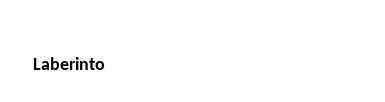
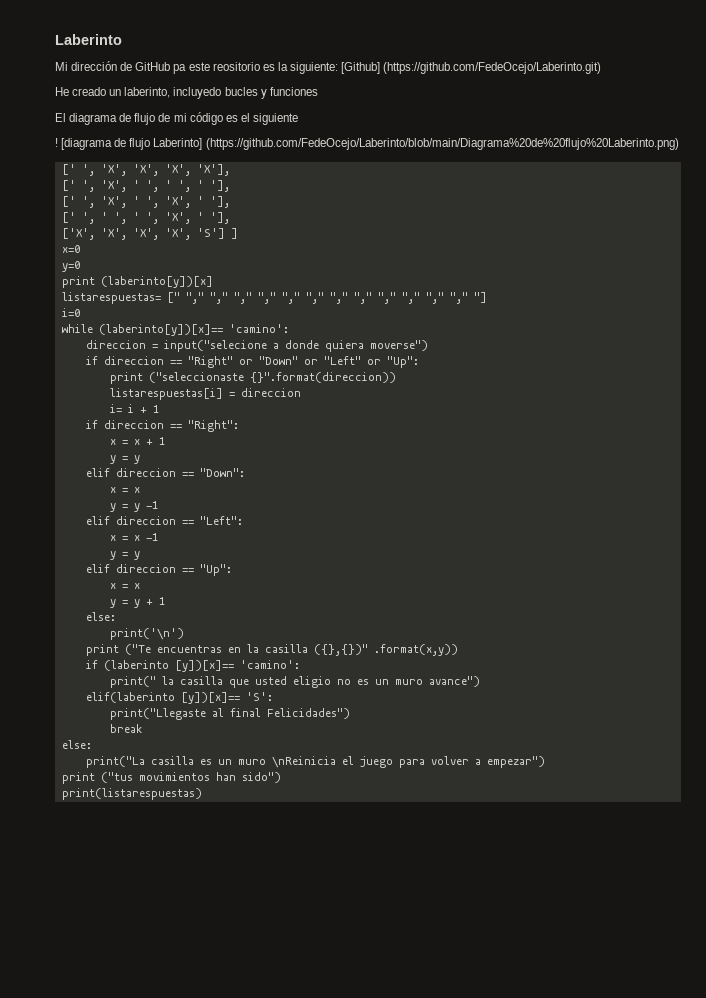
(105, 63) none -> [55,61,602,74] [55,87,318,99] [55,112,298,125] [55,138,679,150] [61,164,230,176] [61,180,230,192] [61,196,230,208] [61,212,230,224] [61,228,238,240] [61,245,80,253] [61,261,80,272] [61,276,213,288] [61,292,487,304] [61,308,80,317] [61,324,289,336] [85,340,428,352] [85,356,419,368] [109,372,396,384] [109,388,301,400] [109,404,159,413] [85,420,239,432] [109,437,165,445] [109,455,140,464] [85,468,245,477] [109,487,140,493] [109,501,158,512] [85,516,243,525] [109,533,158,541] [109,551,140,560] [85,564,232,576] [109,583,140,589] [109,597,165,608] [85,612,116,621] [109,628,184,640] [85,644,458,656] [85,660,300,672] [109,676,480,688] [85,692,273,704] [109,708,350,720] [109,724,142,733] [61,740,92,749] [85,756,545,768] [61,772,281,784] [61,788,202,800] // Mi dirección de GitHub pa este reositorio es la siguiente: [Github] (https://github.com/FedeOcejo/Laberinto.git) // He creado un laberinto, incluyedo bucles y funciones // El diagrama de flujo de mi código es el siguiente // ! [diagrama de flujo Laberinto] (https://github.com/FedeOcejo/Laberinto/blob/main/Diagrama%20de%20flujo%20Laberinto.png) // [' ', 'X', 'X', 'X', 'X'], // [' ', 'X', ' ', ' ', ' '], // [' ', 'X', ' ', 'X', ' '], // [' ', ' ', ' ', 'X', ' '], // ['X', 'X', 'X', 'X', 'S'] ] // x=0 // y=0 // print (laberinto[y])[x] // listarespuestas= [" "," "," "," "," "," "," "," "," "," "," "," "," "] // i=0 // while (laberinto[y])[x]== 'camino': // direccion = input("selecione a donde quiera moverse") // if direccion == "Right" or "Down" or "Left" or "Up": // print ("seleccionaste {}".format(direccion)) // listarespuestas[i] = direccion // i= i + 1 // if direccion == "Right": // x = x + 1 // y = y // elif direccion == "Down": // x = x // y = y -1 // elif direccion == "Left": // x = x -1 // y = y // elif direccion == "Up": // x = x // y = y + 1 // else: // print('\n') // print ("Te encuentras en la casilla ({},{})" .format(x,y)) // if (laberinto [y])[x]== 'camino': // print(" la casilla que usted eligio no es un muro avance") // elif(laberinto [y])[x]== 'S': // print("Llegaste al final Felicidades") // break // else: // print("La casilla es un muro \nReinicia el juego para volver a empezar") // print ("tus movimientos han sido") // print(listarespuestas)

